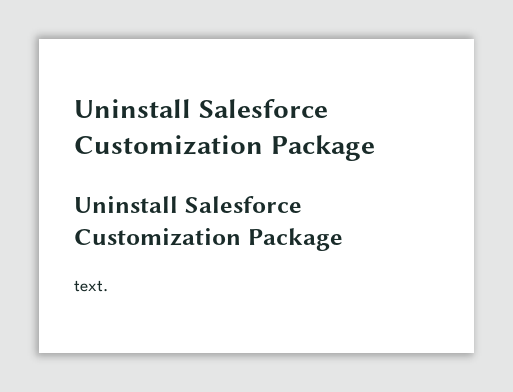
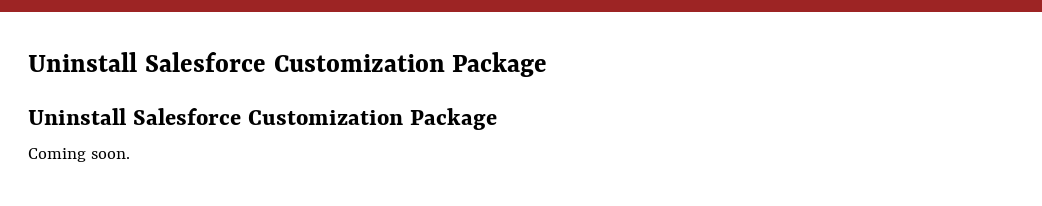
[74,280,108,292] text. -> [28,148,130,162] Coming soon.

